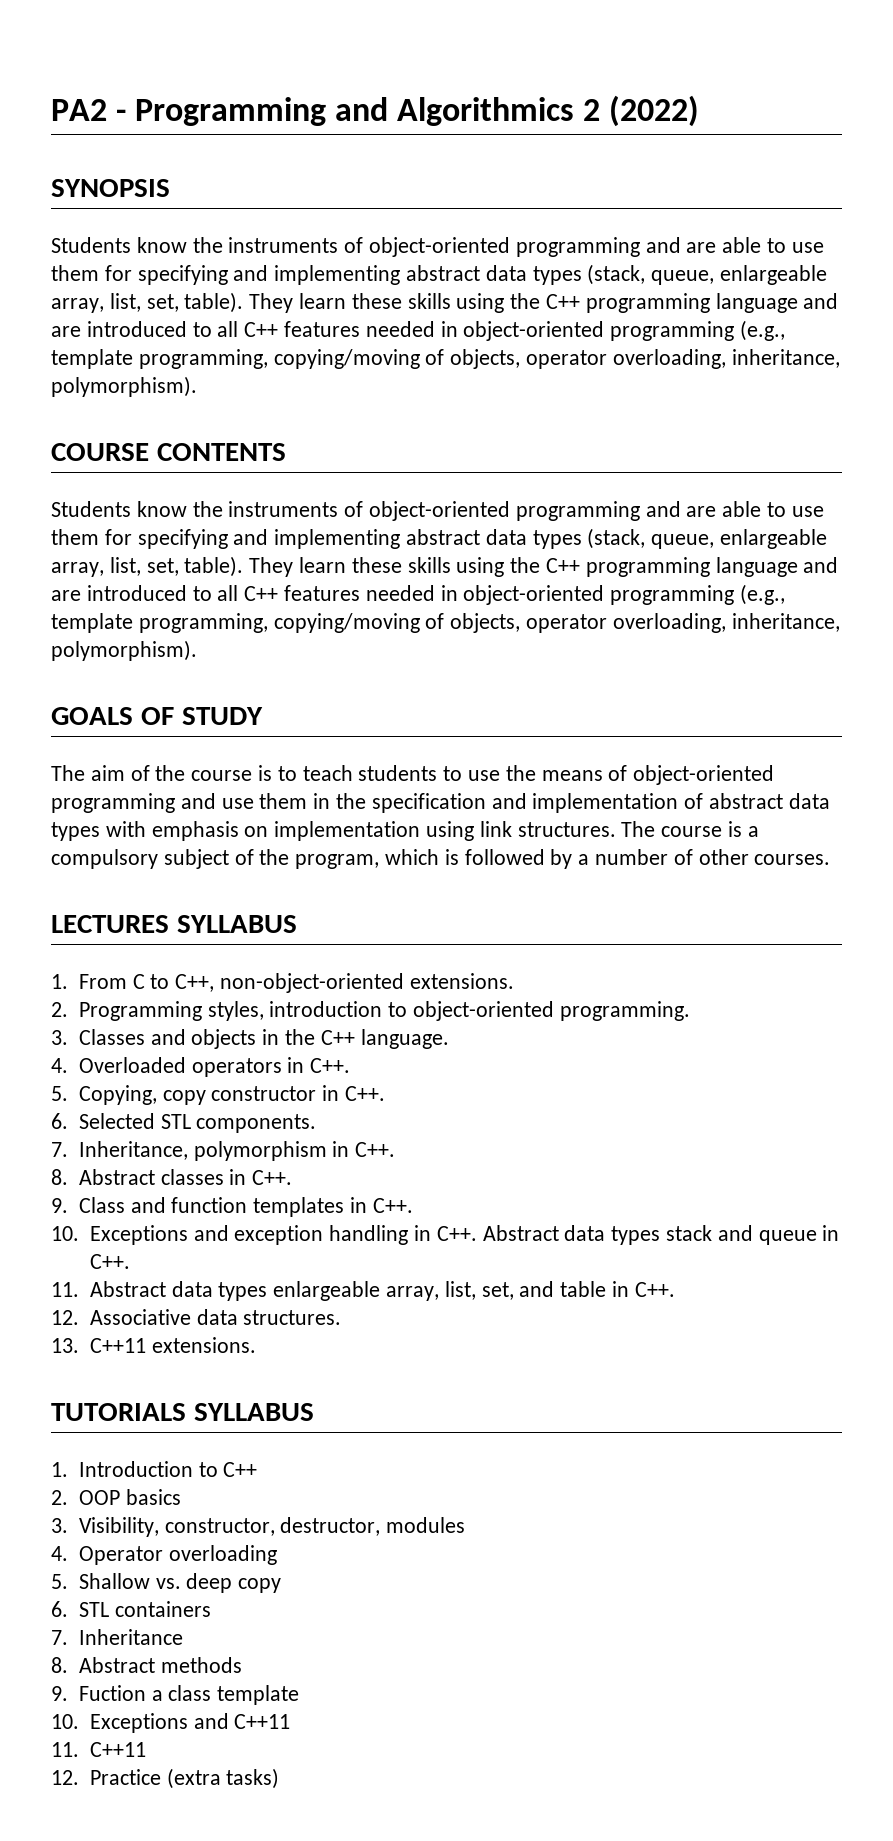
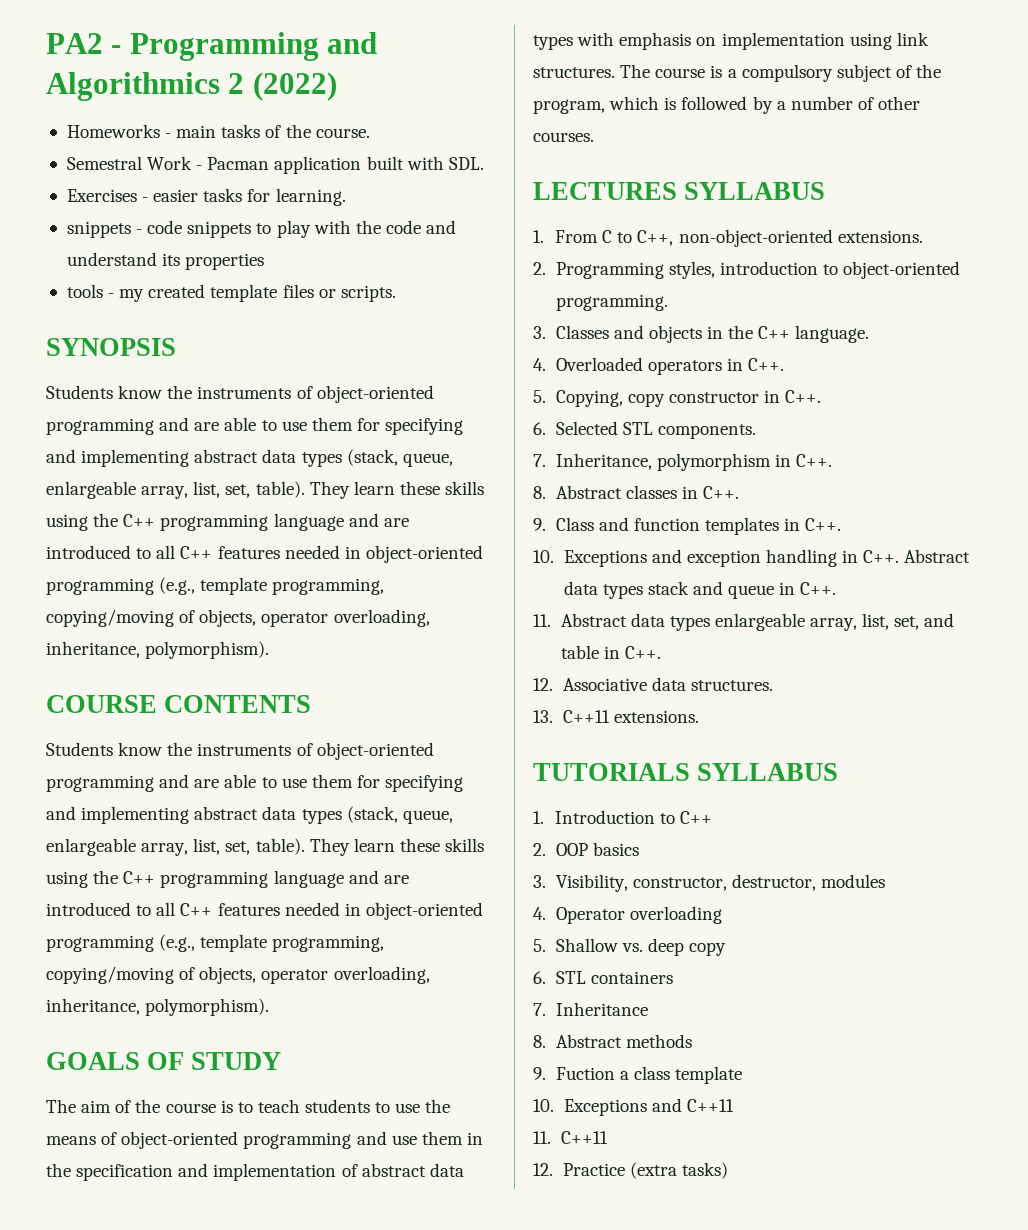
(700, 111) none -> [66,124,370,138] [66,156,484,174] [66,188,346,206] [66,220,457,238] [66,252,265,270] [66,284,396,302] // Homeworks - main tasks of the course. // Semestral Work - Pacman application built with SDL. // Exercises - easier tasks for learning. // snippets - code snippets to play with the code and understand its properties // tools - my created template files or scripts.

